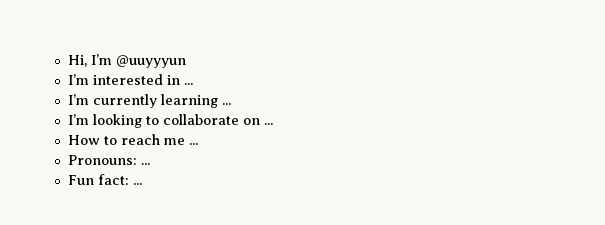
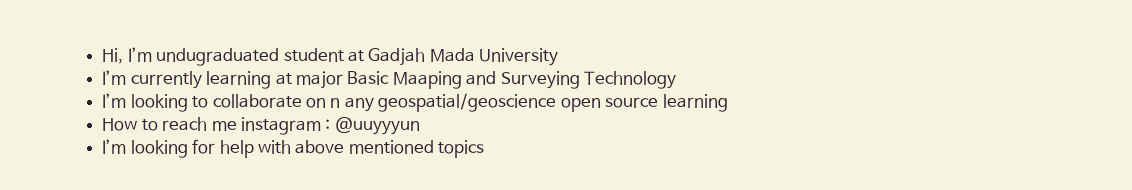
[115,55,186,68] [67,74,193,85] [67,94,231,108] @uuyyyun // I’m interested in ... // I’m currently learning ... -> [156,48,559,66] [102,70,677,89] undugraduated student at Gadjah Mada University // I’m currently learning at major Basic Maaping and Surveying Technology
[263,123,273,125] [67,134,198,145] [67,155,150,165] [67,174,142,185] ... // How to reach me ... // Pronouns: ... // Fun fact: ... -> [330,93,728,112] [102,117,420,135] [102,139,485,158] n any geospatial/geoscience open source learning // How to reach me instagram : @uuyyyun // I’m looking for help with above mentioned topics

